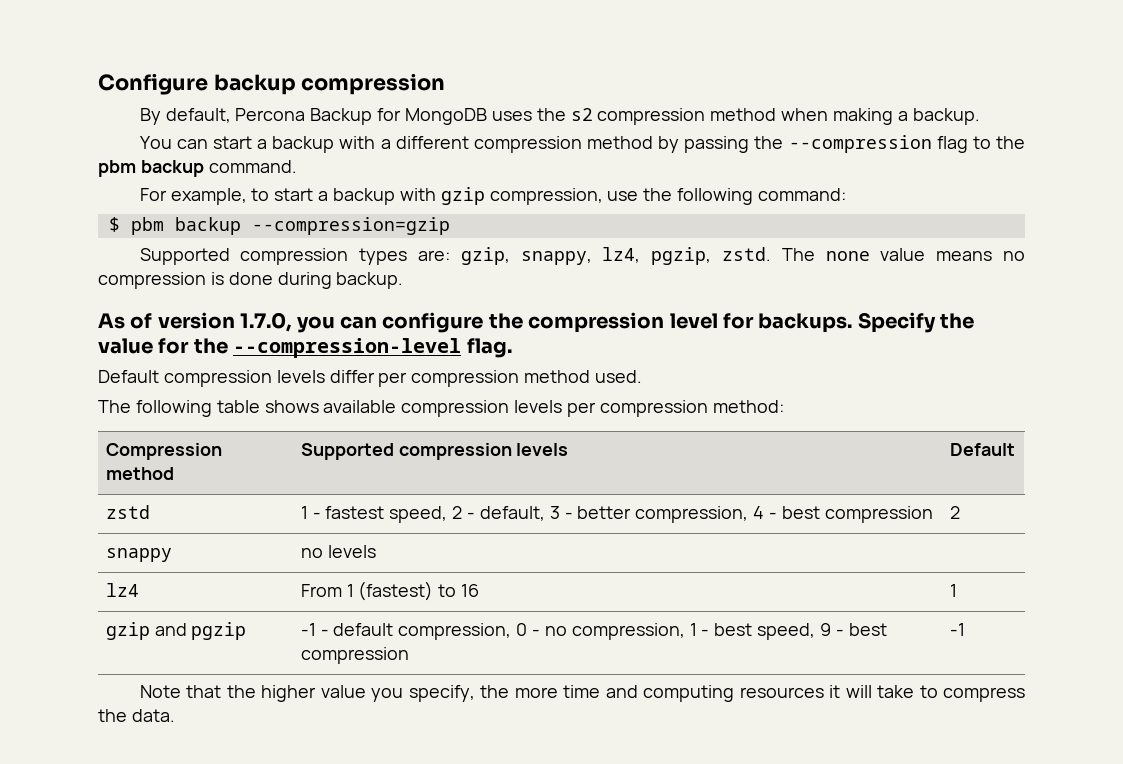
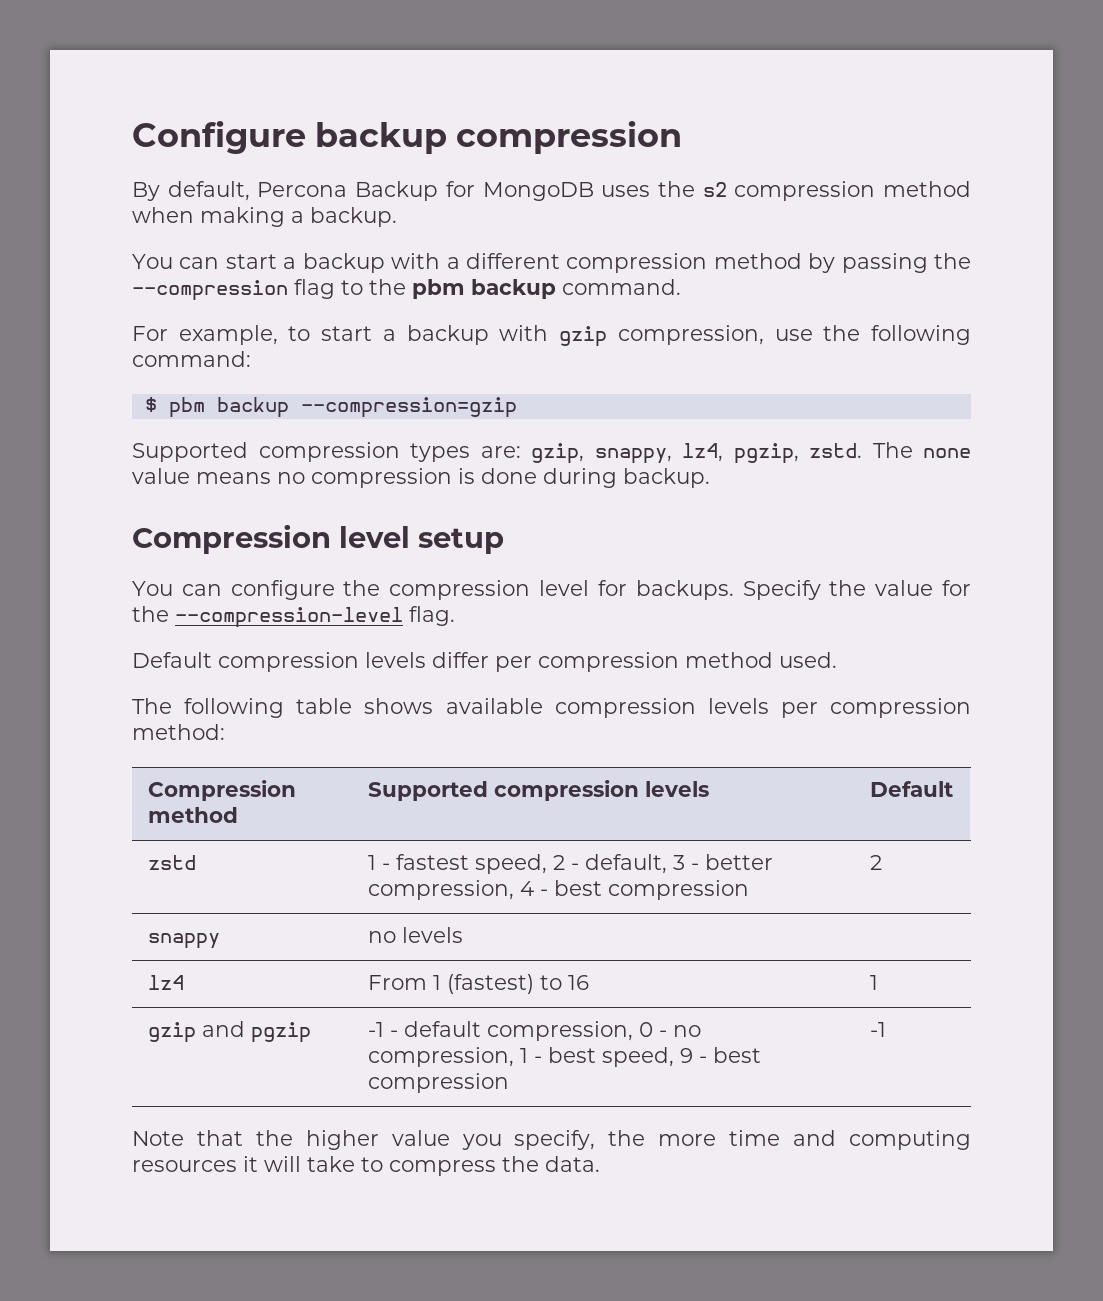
[98,312,335,333] As of version 1.7.0, you -> [132,524,504,554] [132,581,173,596] Compression level setup // You

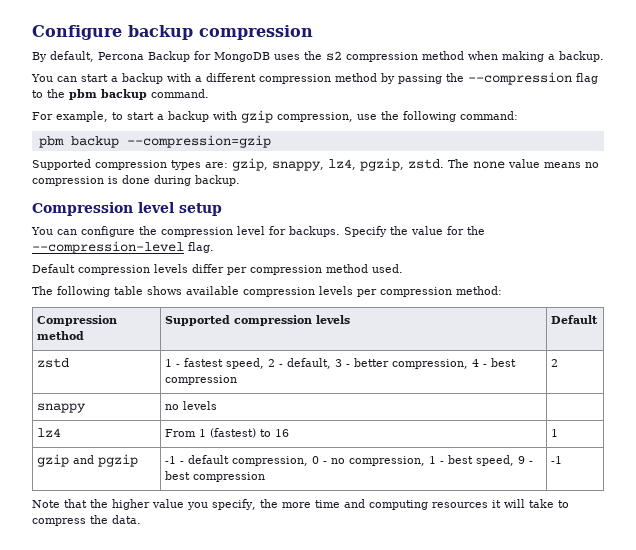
[144,397,157,412] $ -> (518, 115) none

